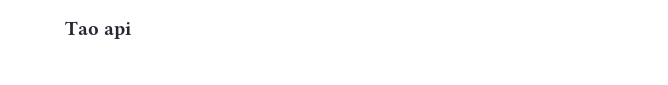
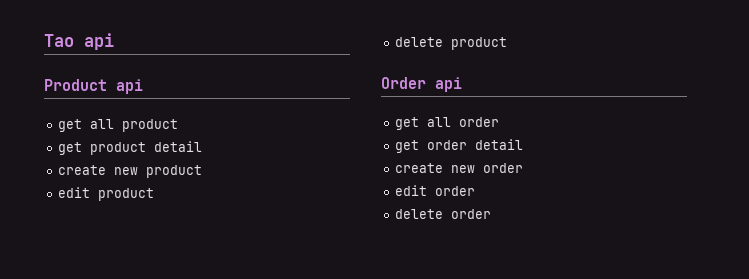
(133, 30) none -> [44,79,143,94] [58,119,179,132] [58,141,203,155] [58,165,203,178] [58,187,155,201] [395,37,508,50] [381,77,462,92] [395,117,500,130] [395,139,524,153] [395,163,524,173] [395,185,476,196] [395,209,492,219] // Product api // get all product // get product detail // create new product // edit product // delete product // Order api // get all order // get order detail // create new order // edit order // delete order

